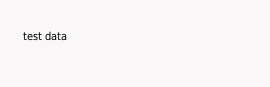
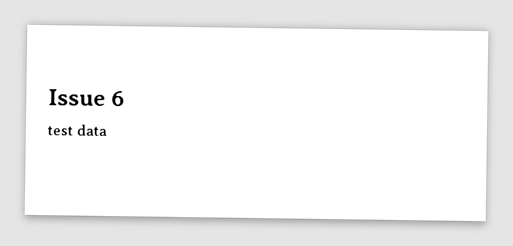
(23, 36) none -> [48,89,126,107] Issue 6 //

